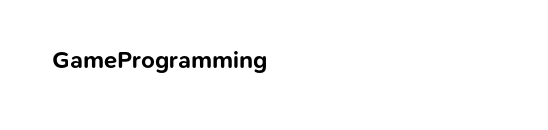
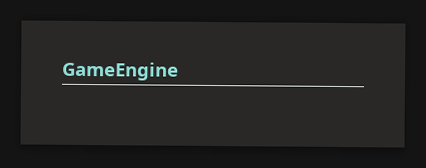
[52,51,267,73] GameProgramming -> [62,61,179,81] GameEngine

